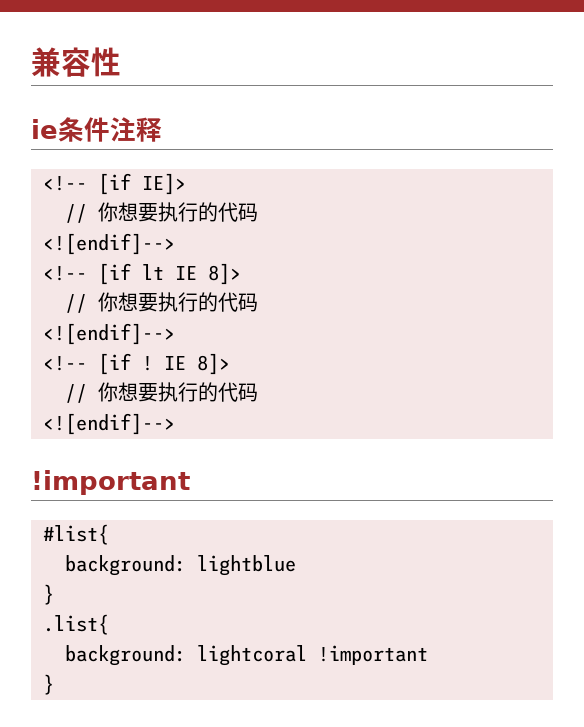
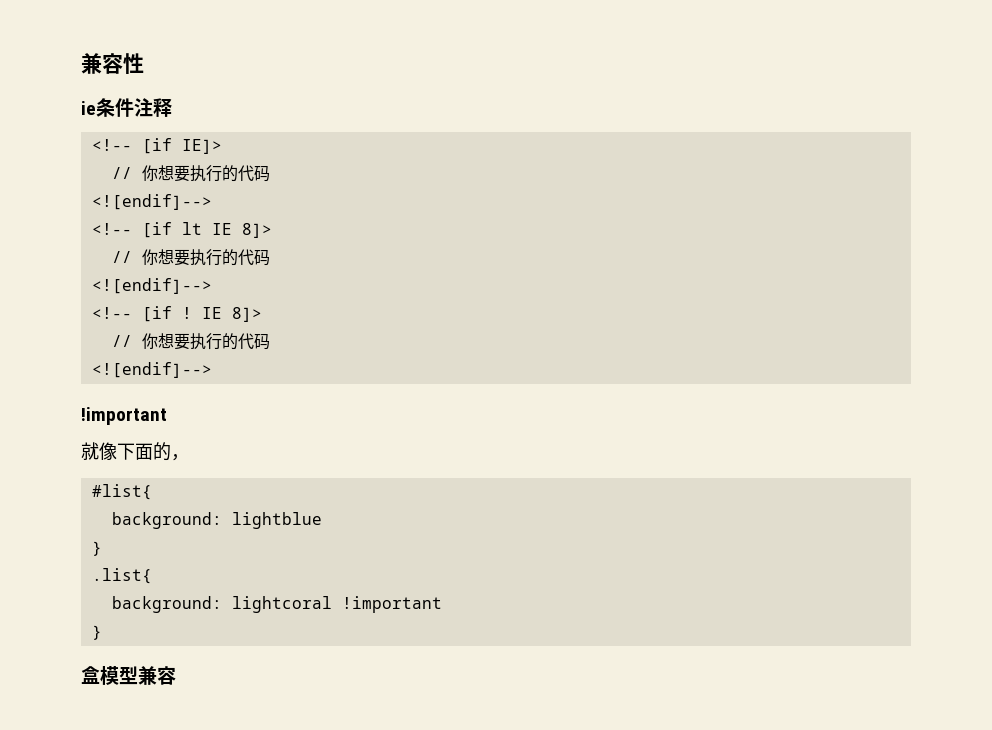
(190, 482) none -> [81,442,189,461] // 就像下面的，
(54, 684) none -> [81,666,176,685] // 盒模型兼容

